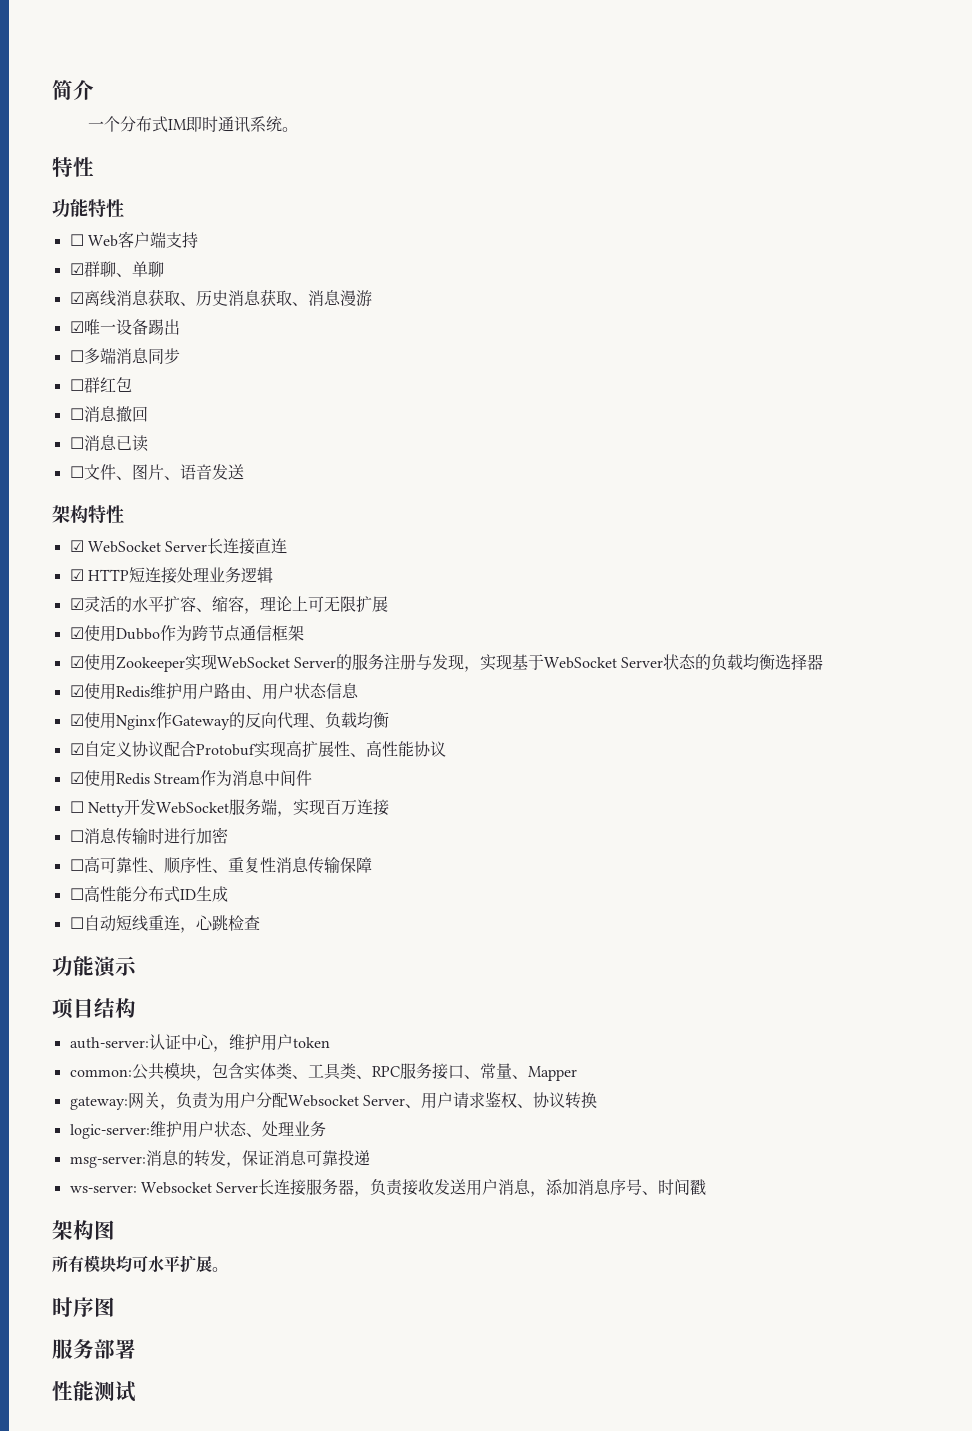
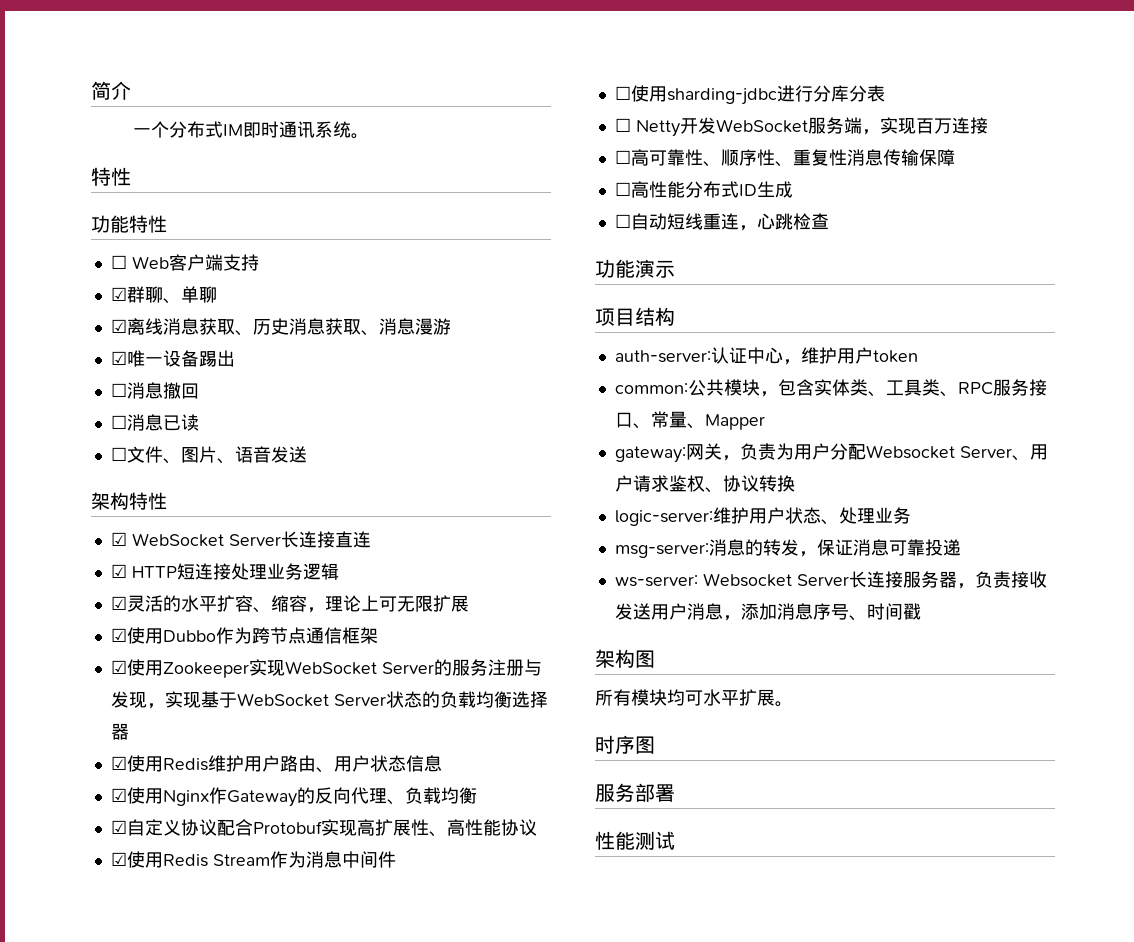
[69,348,180,364] [69,377,132,393] // ☐多端消息同步 // ☐群红包 -> (235, 358) none
(312, 778) none -> [614,85,885,105] // ☐使用sharding-jdbc进行分库分表
[69,827,228,845] // ☐消息传输时进行加密 -> (988, 125) none

